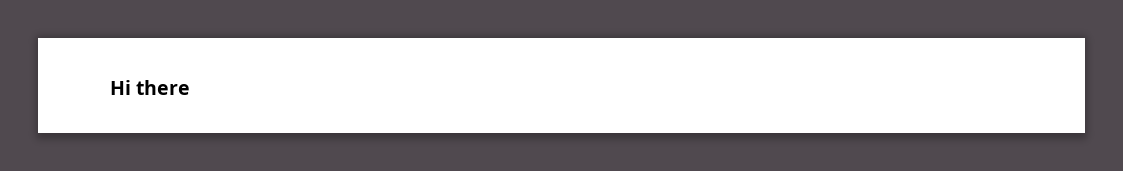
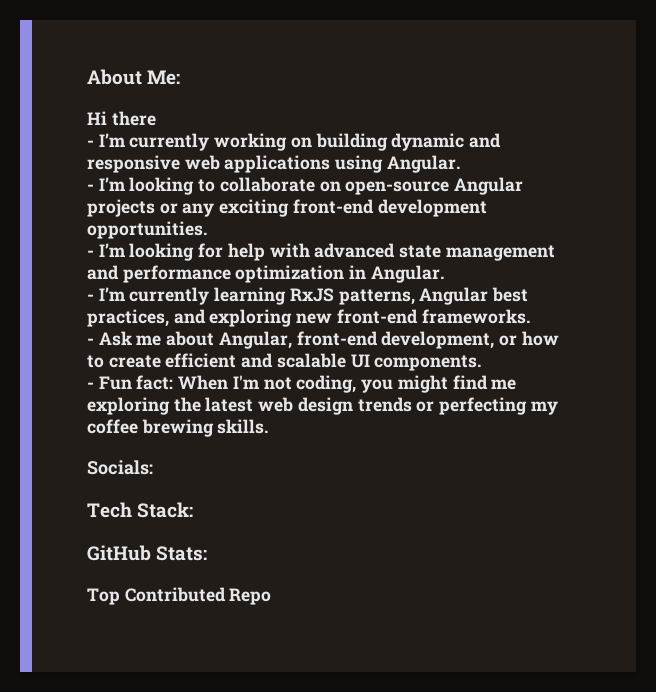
(110, 87) none -> [87,69,181,85] About Me: //
(191, 87) none -> [87,133,502,151] [87,155,460,173] [87,177,524,195] [87,199,487,217] [87,221,207,239] [87,243,555,261] [87,265,444,283] [87,287,529,305] [87,309,530,327] [87,331,559,349] [87,353,482,371] [87,375,517,393] [87,397,558,415] [87,419,269,437] [87,460,153,475] [87,502,194,518] [87,545,208,561] [87,587,272,605] // - I’m currently working on building dynamic and responsive web applications using Angular. // - I’m looking to collaborate on open-source Angular projects or any exciting front-end development opportunities. // - I’m looking for help with advanced state management and performance optimization in Angular. // - I’m currently learning RxJS patterns, Angular best practices, and exploring new front-end frameworks. // - Ask me about Angular, front-end development, or how to create efficient and scalable UI components. // - Fun fact: When I'm not coding, you might find me exploring the latest web design trends or perfecting my coffee brewing skills. // Socials: // Tech Stack: // GitHub Stats: // Top Contributed Repo

